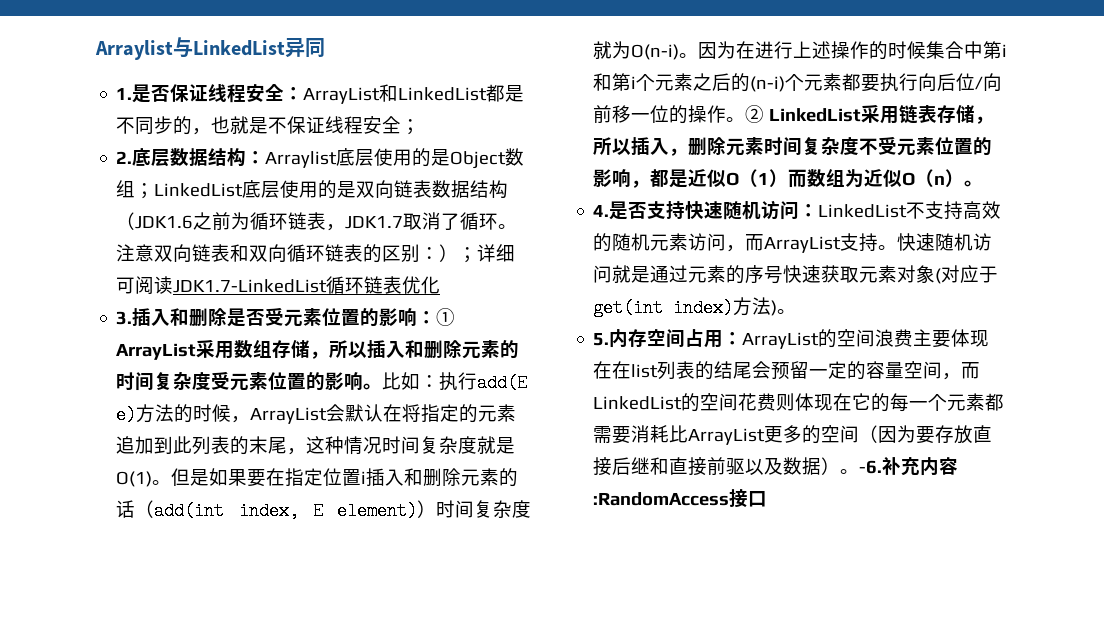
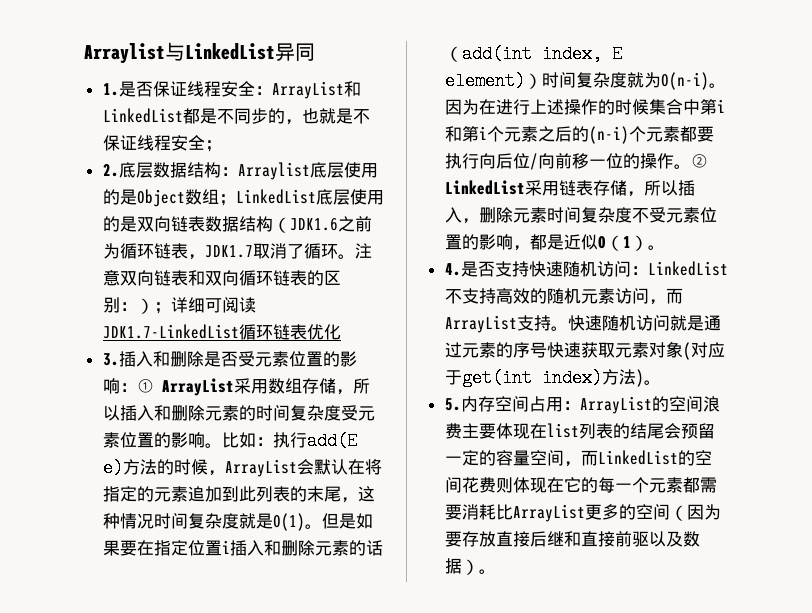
[788,169,965,188] 而数组为近似O（n） -> (648, 243) none
[612,361,632,379] 在 -> (547, 431) none
[859,457,959,476] [593,489,768,508] -6.补充内容:RandomAccess接口 -> (496, 571) none

